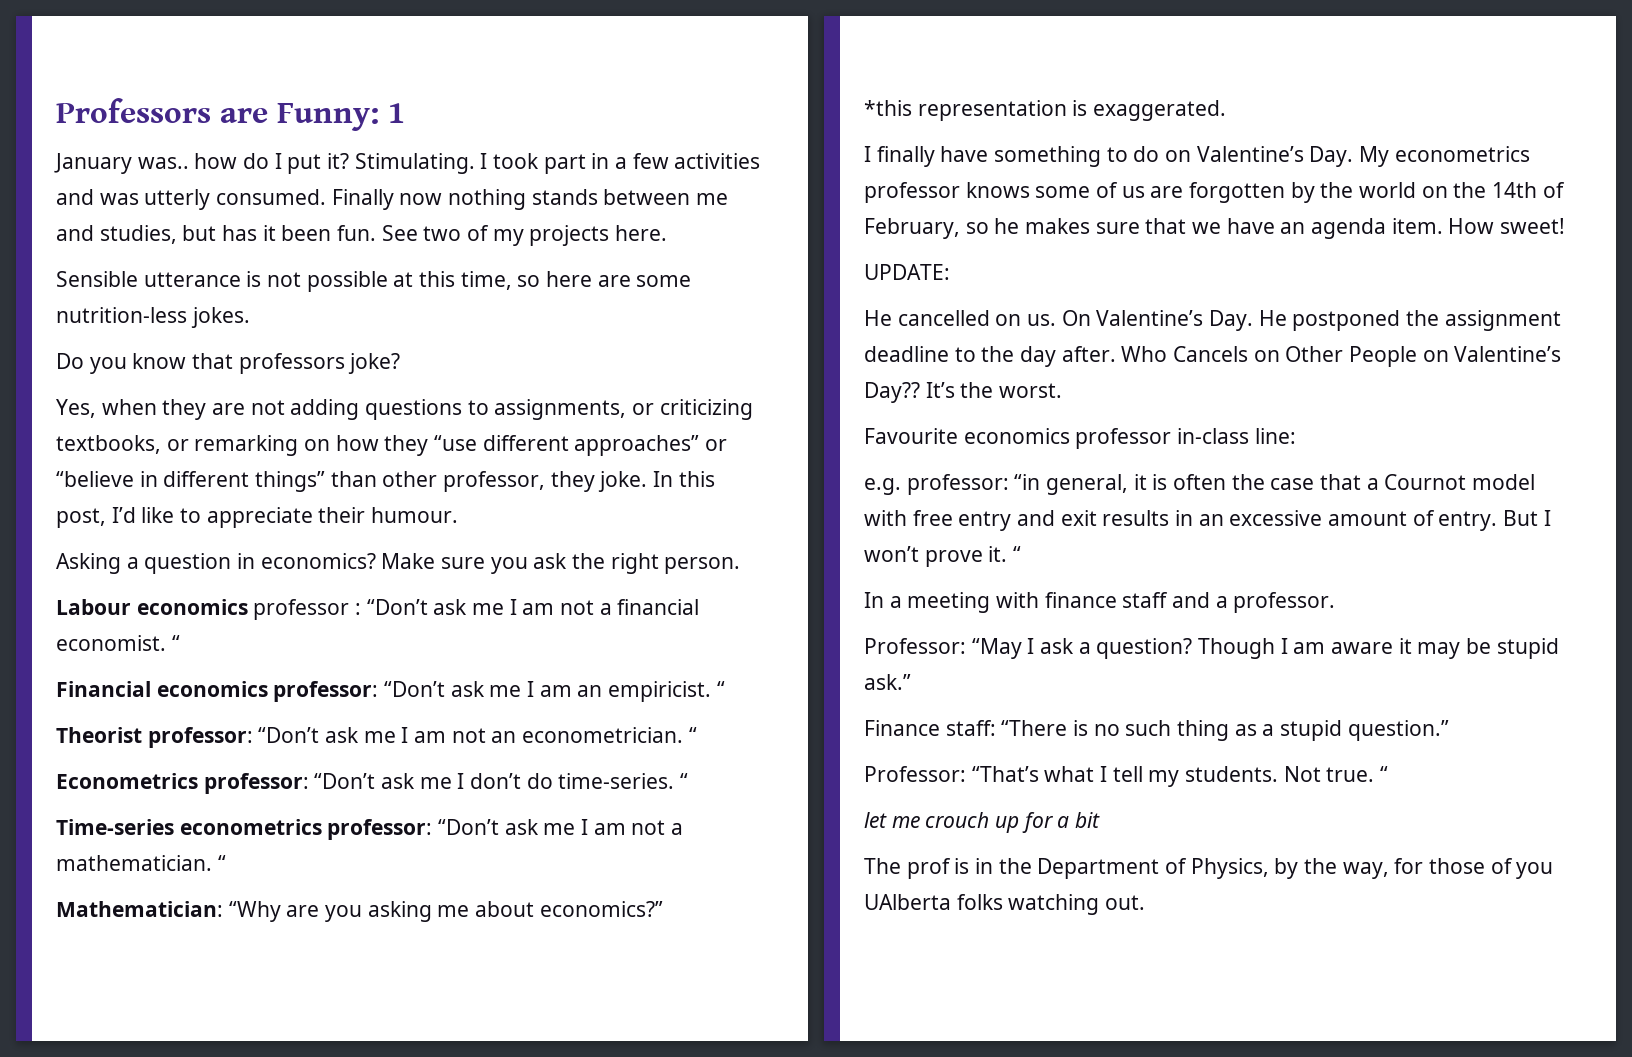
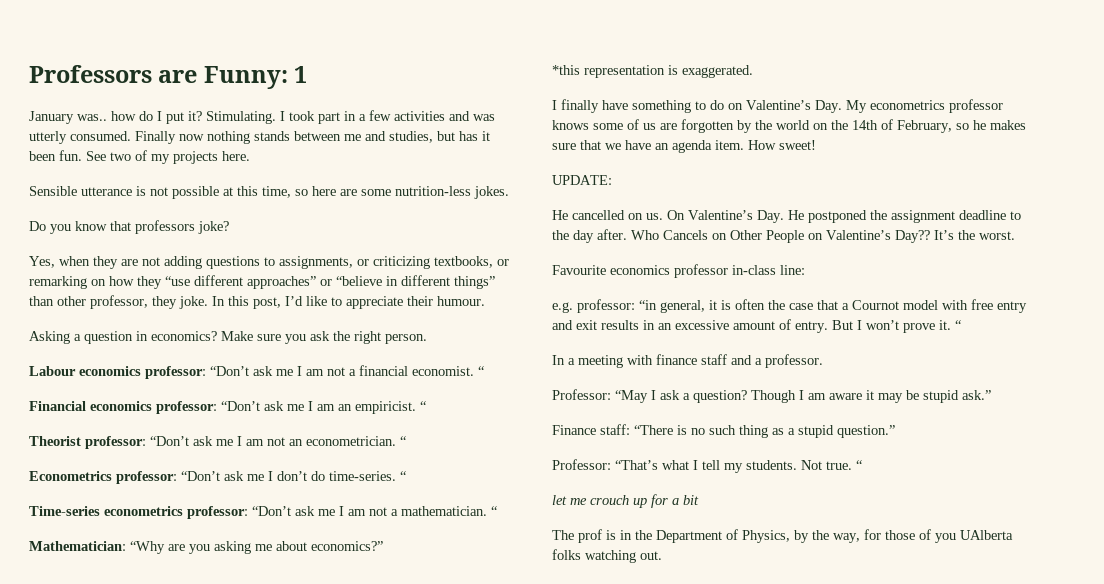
[253,599,362,620] professor : -> [145,366,206,379] professor:

